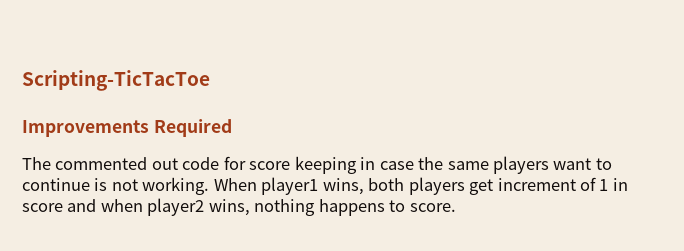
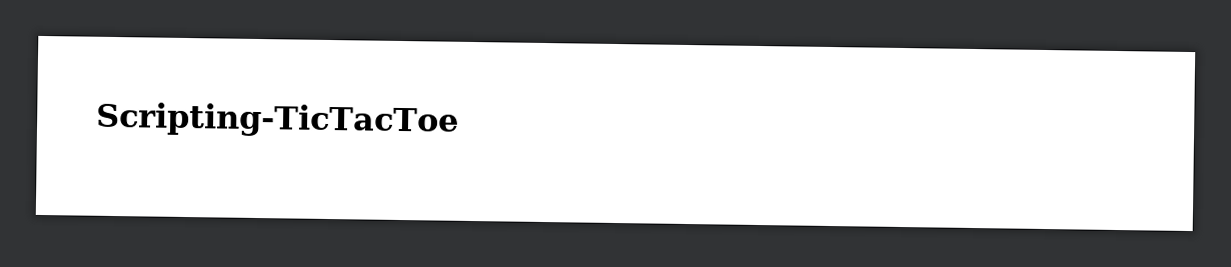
[22,119,232,137] [22,156,612,174] [22,177,628,195] [22,198,456,216] // Improvements Required // The commented out code for score keeping in case the same players want to continue is not working. When player1 wins, both players get increment of 1 in score and when player2 wins, nothing happens to score. -> (459, 120) none

